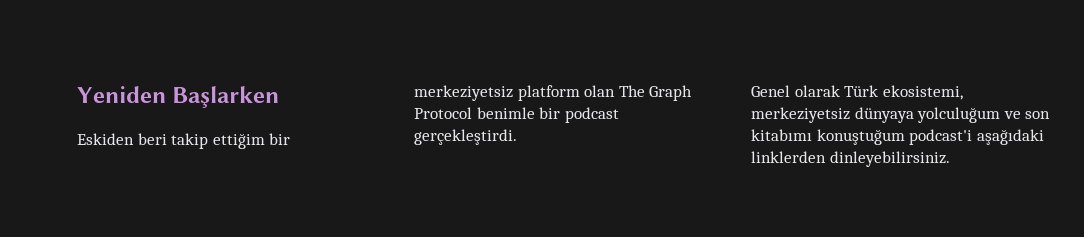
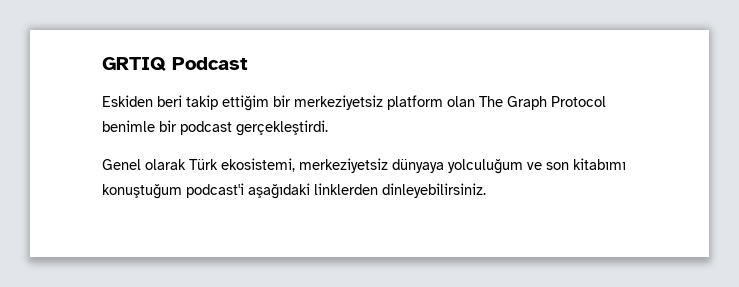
[77,86,280,108] Yeniden Başlarken -> [102,57,248,71] GRTIQ Podcast

